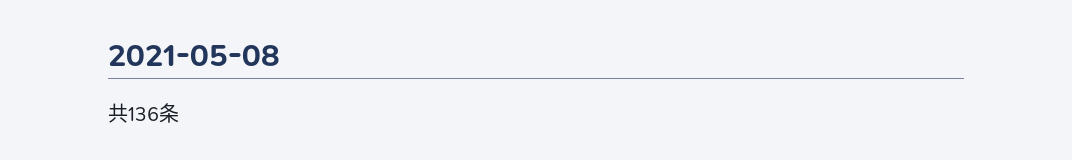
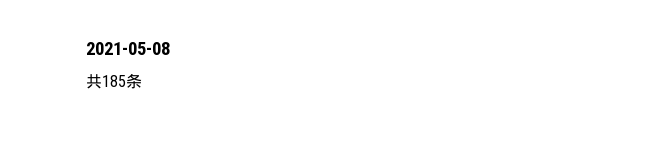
[128,107,159,121] 136 -> [102,75,126,87] 185

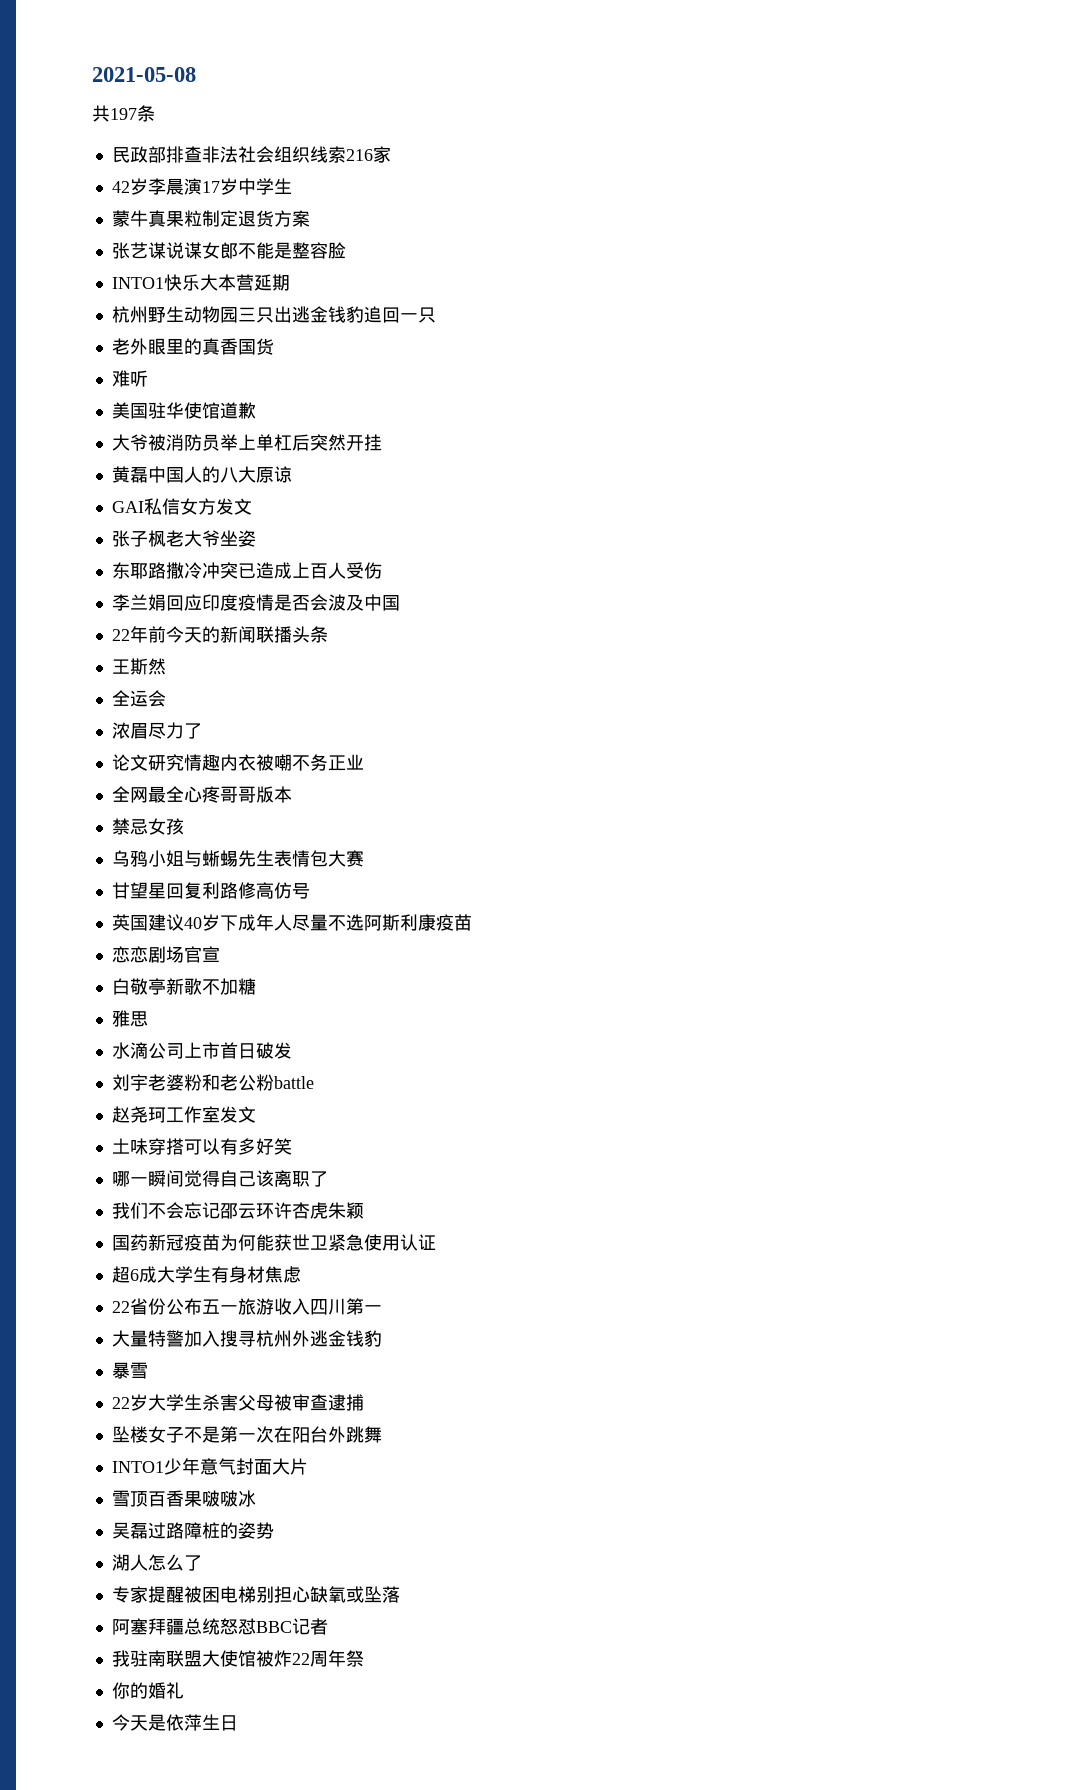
[102,73,142,89] 185条 -> [110,105,155,122] [111,146,391,163] [111,178,292,195] [111,210,310,227] [111,242,346,259] [111,274,290,291] [111,306,436,323] [111,338,274,355] [111,370,148,387] [111,402,256,419] [111,434,382,451] [111,466,292,483] [111,498,252,515] [111,530,256,547] [111,562,382,579] [111,594,400,611] [111,626,328,643] [111,658,166,675] [111,690,166,707] [111,722,202,739] [111,754,364,771] [111,786,292,803] [111,818,184,835] [111,850,364,867] [111,882,310,899] [111,914,472,931] [111,946,220,963] [111,978,256,995] [111,1010,148,1027] [111,1042,292,1059] [111,1074,314,1091] [111,1106,256,1123] [111,1138,292,1155] [111,1170,328,1187] [111,1202,364,1219] [111,1234,436,1251] [111,1266,301,1283] [111,1298,382,1315] [111,1330,382,1347] [111,1362,148,1379] [111,1394,364,1411] [111,1426,382,1443] [111,1458,308,1475] [111,1490,256,1507] [111,1522,274,1539] [111,1554,202,1571] [111,1586,400,1603] [111,1618,328,1635] [111,1650,364,1667] [111,1682,184,1699] [111,1714,238,1731] 197条 // 民政部排查非法社会组织线索216家 // 42岁李晨演17岁中学生 // 蒙牛真果粒制定退货方案 // 张艺谋说谋女郎不能是整容脸 // INTO1快乐大本营延期 // 杭州野生动物园三只出逃金钱豹追回一只 // 老外眼里的真香国货 // 难听 // 美国驻华使馆道歉 // 大爷被消防员举上单杠后突然开挂 // 黄磊中国人的八大原谅 // GAI私信女方发文 // 张子枫老大爷坐姿 // 东耶路撒冷冲突已造成上百人受伤 // 李兰娟回应印度疫情是否会波及中国 // 22年前今天的新闻联播头条 // 王斯然 // 全运会 // 浓眉尽力了 // 论文研究情趣内衣被嘲不务正业 // 全网最全心疼哥哥版本 // 禁忌女孩 // 乌鸦小姐与蜥蜴先生表情包大赛 // 甘望星回复利路修高仿号 // 英国建议40岁下成年人尽量不选阿斯利康疫苗 // 恋恋剧场官宣 // 白敬亭新歌不加糖 // 雅思 // 水滴公司上市首日破发 // 刘宇老婆粉和老公粉battle // 赵尧珂工作室发文 // 土味穿搭可以有多好笑 // 哪一瞬间觉得自己该离职了 // 我们不会忘记邵云环许杏虎朱颖 // 国药新冠疫苗为何能获世卫紧急使用认证 // 超6成大学生有身材焦虑 // 22省份公布五一旅游收入四川第一 // 大量特警加入搜寻杭州外逃金钱豹 // 暴雪 // 22岁大学生杀害父母被审查逮捕 // 坠楼女子不是第一次在阳台外跳舞 // INTO1少年意气封面大片 // 雪顶百香果啵啵冰 // 吴磊过路障桩的姿势 // 湖人怎么了 // 专家提醒被困电梯别担心缺氧或坠落 // 阿塞拜疆总统怒怼BBC记者 // 我驻南联盟大使馆被炸22周年祭 // 你的婚礼 // 今天是依萍生日

